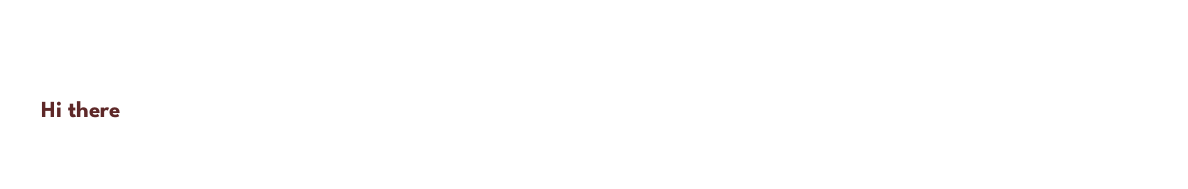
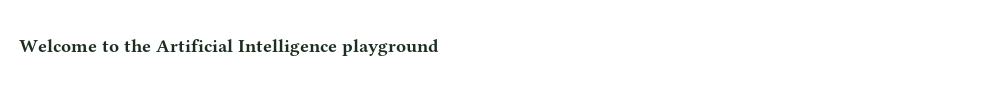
[41,101,121,118] Hi there -> [19,39,439,56] Welcome to the Artificial Intelligence playground

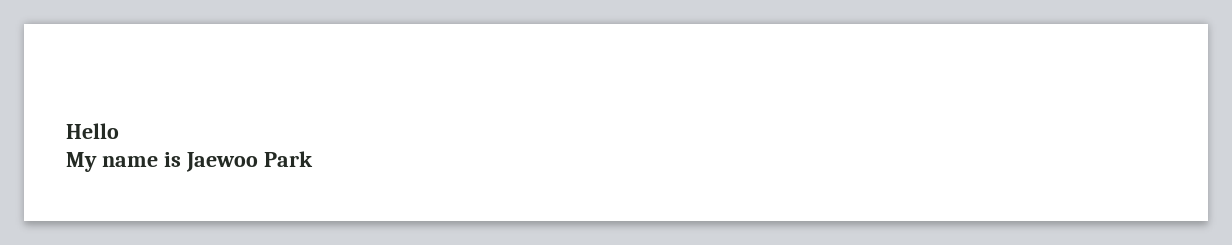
[19,39,439,56] Welcome to the Artificial Intelligence playground -> [66,123,119,139] [66,151,313,172] Hello // My name is Jaewoo Park

